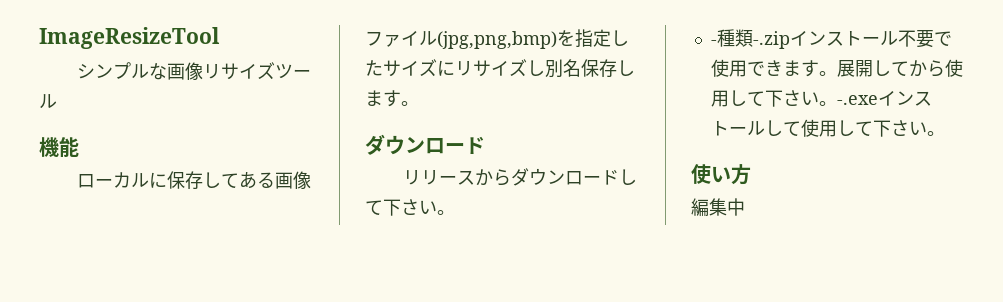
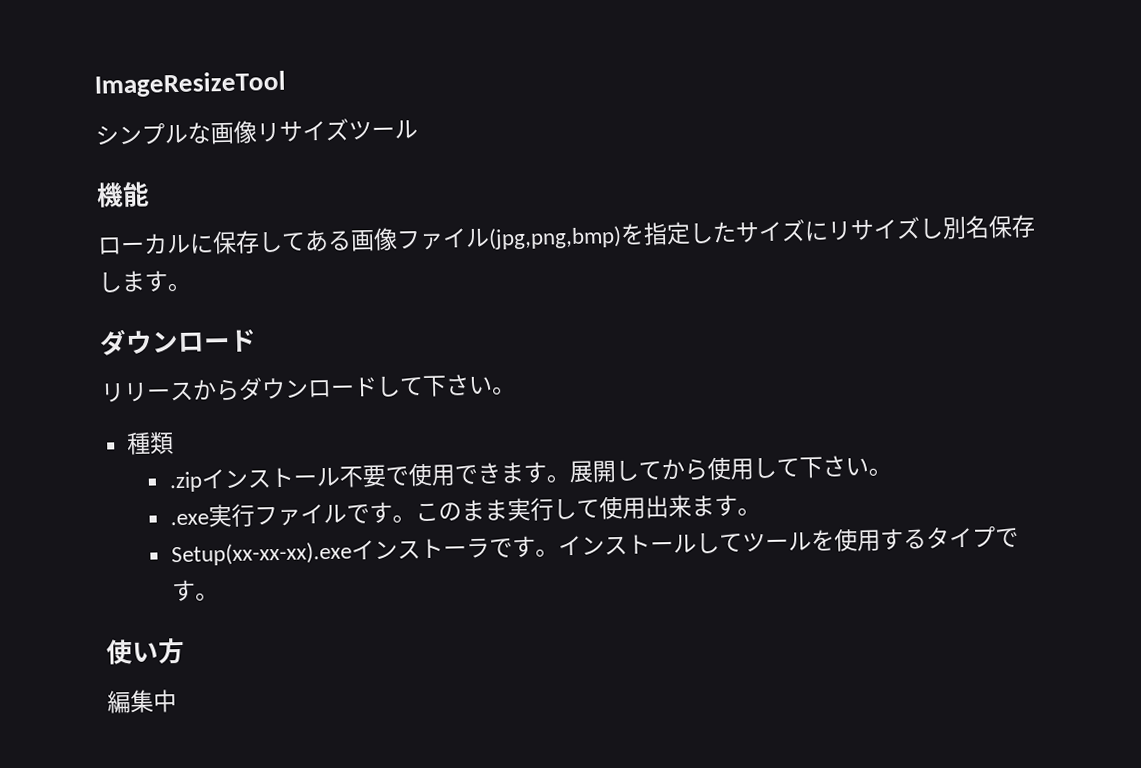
[710,40,717,45] - -> (516, 390) none
[752,31,790,49] -.zip -> [168,471,203,493] // .zip
[836,91,932,106] [710,119,927,137] -.exeインストールして使用して下さい -> [169,494,761,528] [170,525,1019,567] [170,579,196,602] // .exe実行ファイルです。このまま実行して使用出来ます。 // Setup(xx-xx-xx).exeインストーラです。インストールしてツールを使用するタイプです

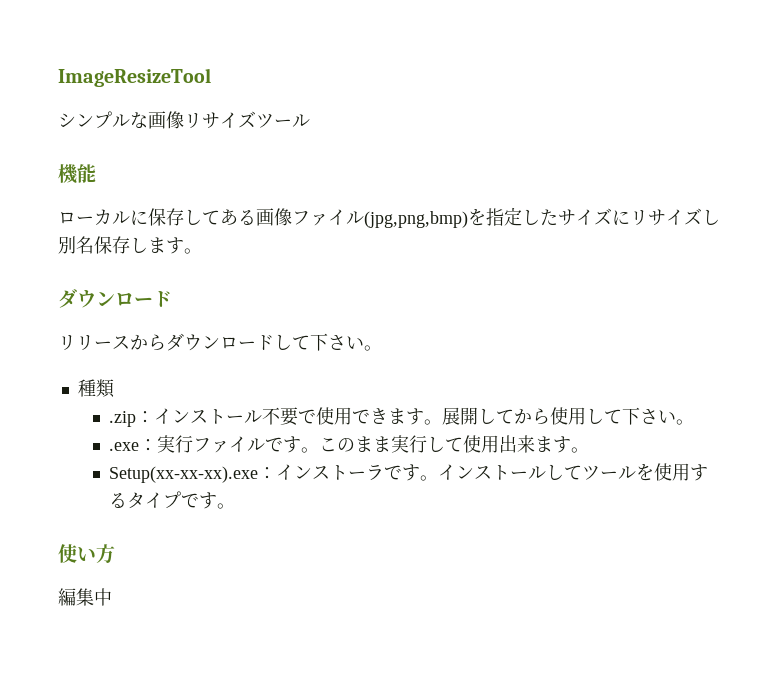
(203, 482) none -> [135,411,154,423] ：
(209, 519) none -> [138,439,157,451] ：
(352, 554) none -> [257,467,276,479] ：

